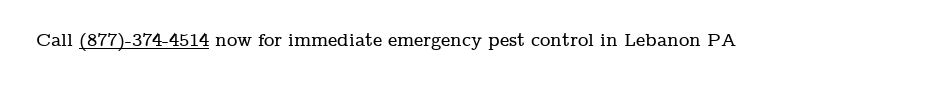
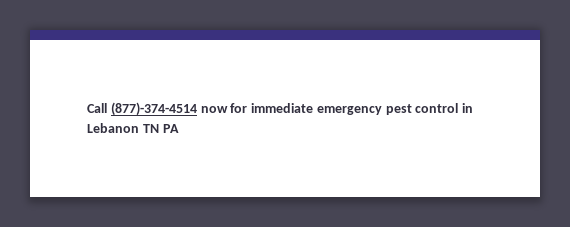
(701, 40) none -> [142,124,159,133] TN

